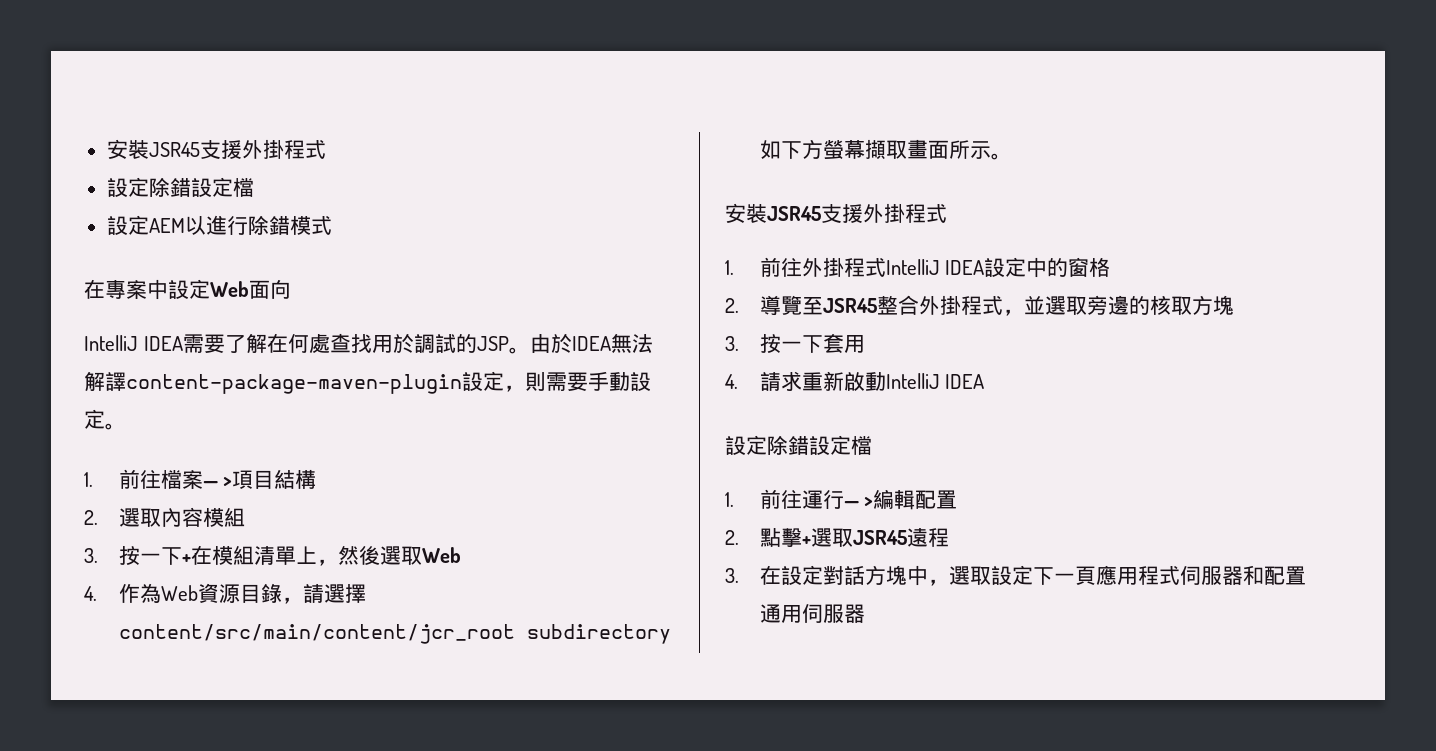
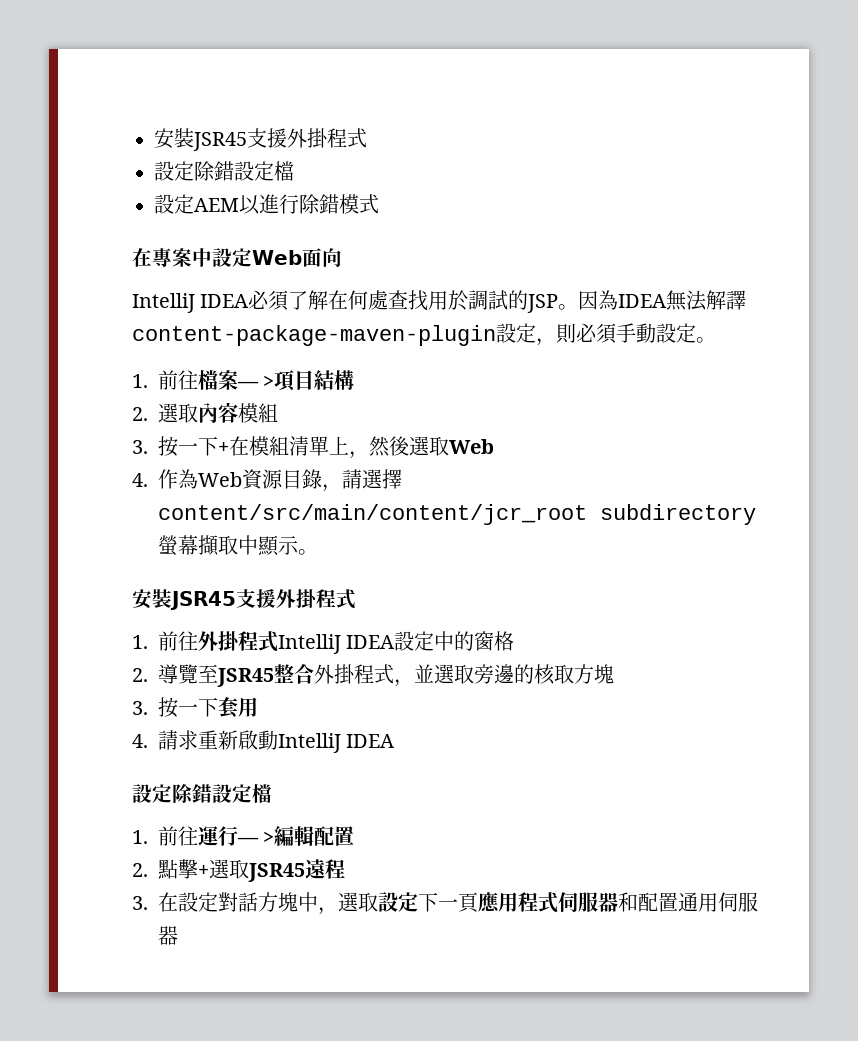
[182,334,225,353] 需要 -> [248,290,289,311] 必須
[529,333,572,353] 由於 -> [578,290,619,310] 因為
[546,372,588,391] 需要 -> [576,323,616,344] 必須
[759,139,823,159] 如下方 -> (756, 514) none
[906,139,970,159] 畫面所 -> [238,535,279,556] 中顯

